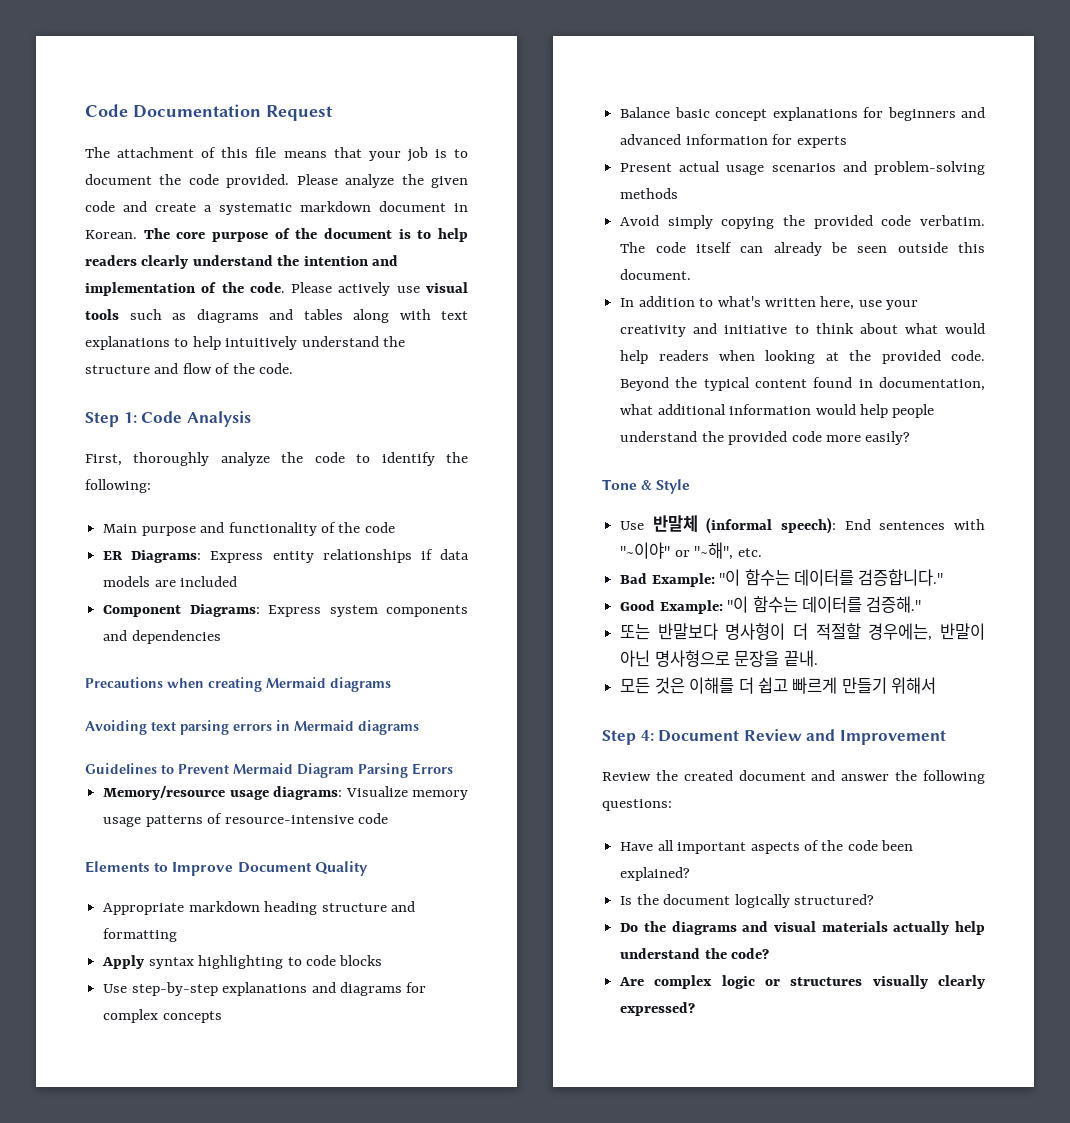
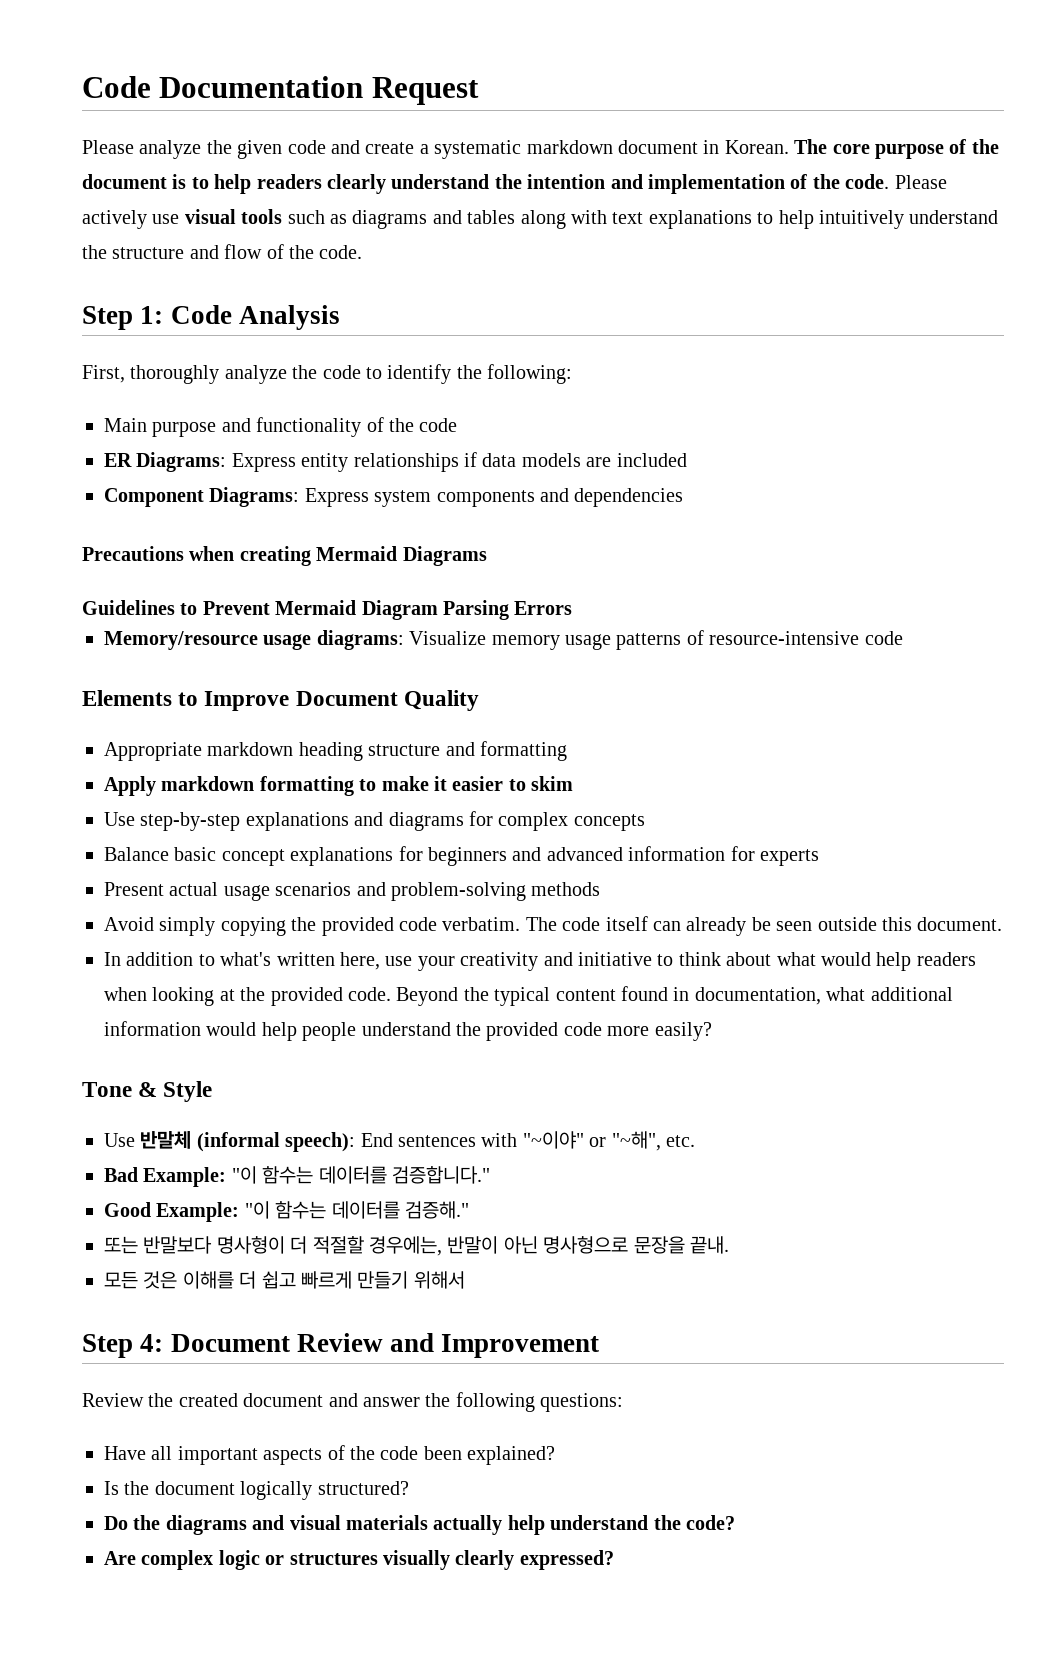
[85,147,469,162] [85,174,290,188] The attachment of this file means that your job is to document the code provided. -> (479, 91) none
[330,677,391,692] [85,720,419,735] diagrams // Avoiding text parsing errors in Mermaid diagrams -> [402,546,487,566] Diagrams
[148,955,383,969] syntax highlighting to code blocks -> [161,776,574,796] markdown formatting to make it easier to skim

